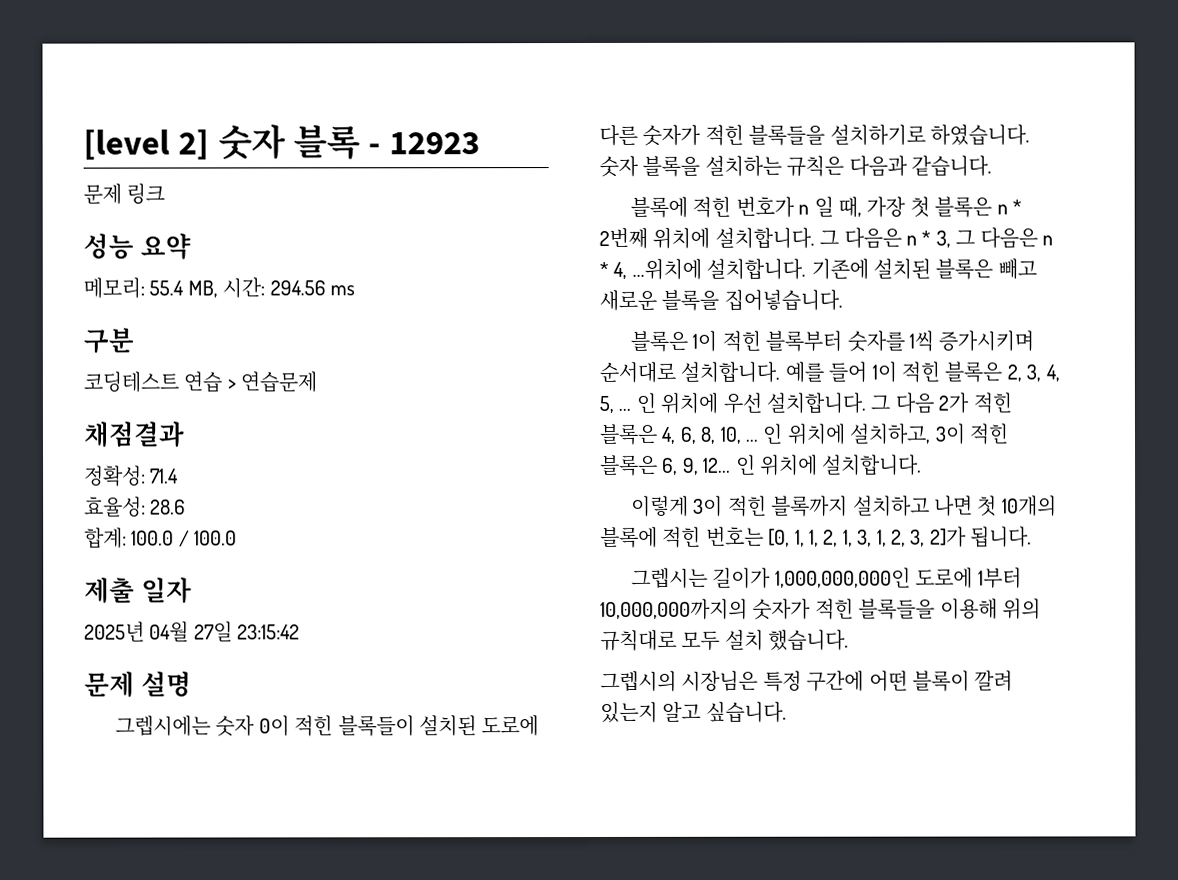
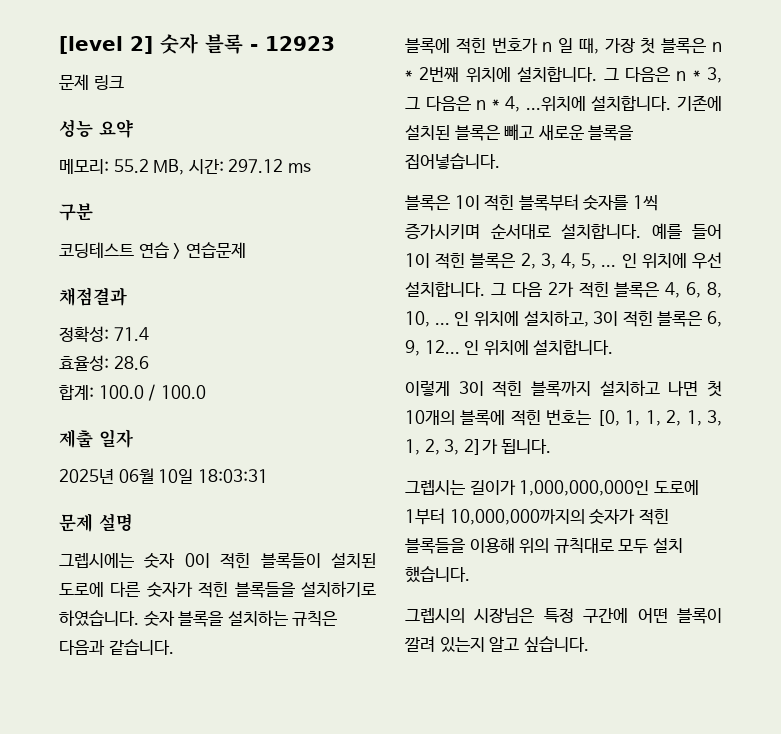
[149,280,185,296] 55.4 -> [113,159,149,173] 55.2
[269,280,326,296] 294.56 -> [228,159,284,173] 297.12
[149,620,301,642] 04월 27일 23:15:42 -> [118,468,268,484] 06월 10일 18:03:31

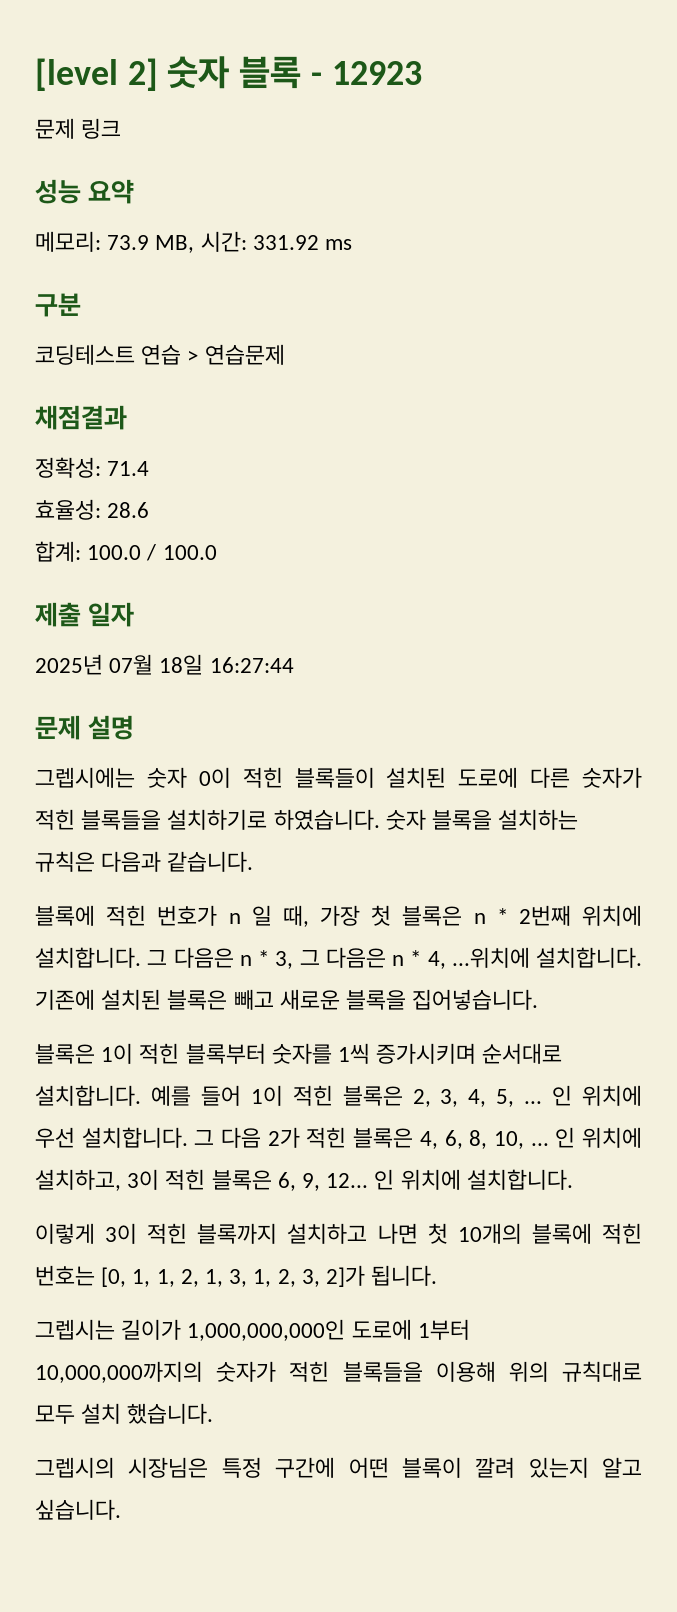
[113,159,149,173] 55.2 -> [107,235,150,250] 73.9
[228,159,284,173] 297.12 -> [252,235,319,250] 331.92
[118,468,268,484] 06월 10일 18:03:31 -> [109,654,294,675] 07월 18일 16:27:44

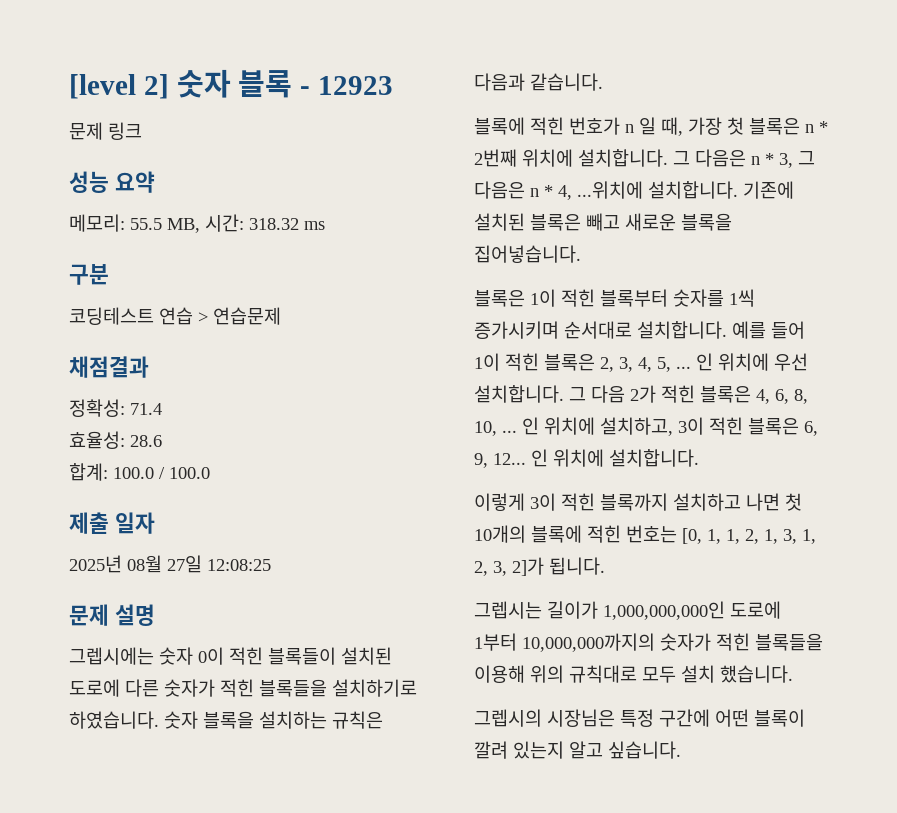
[107,235,150,250] 73.9 -> [130,218,162,230] 55.5
[252,235,319,250] 331.92 -> [249,218,299,230] 318.32
[109,654,294,675] 07월 18일 16:27:44 -> [127,555,271,573] 08월 27일 12:08:25

